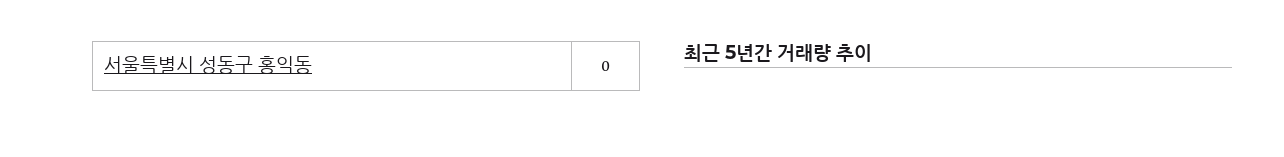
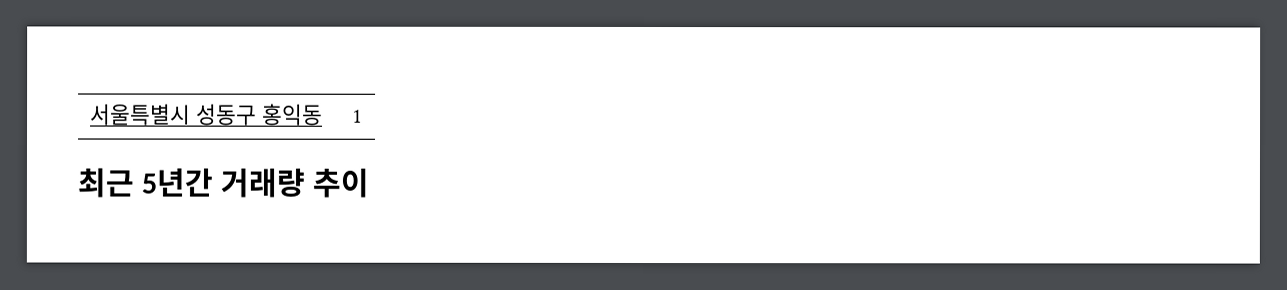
[601,61,610,71] 0 -> [351,109,363,123] 1

